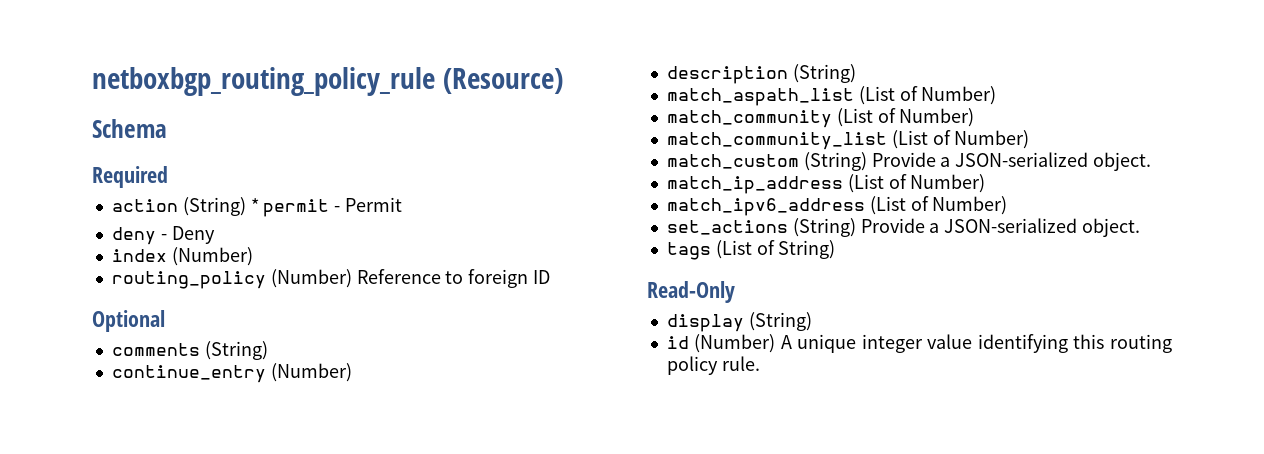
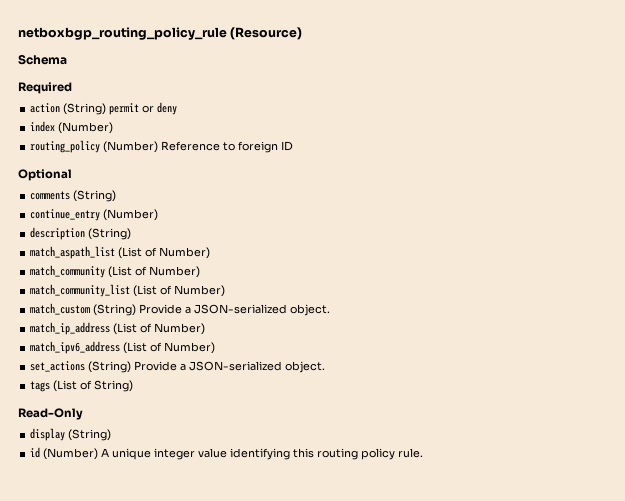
[250,197,403,217] * permit - Permit // -> [109,103,155,115] permit or
[160,226,215,244] - Deny -> (178, 108) none

